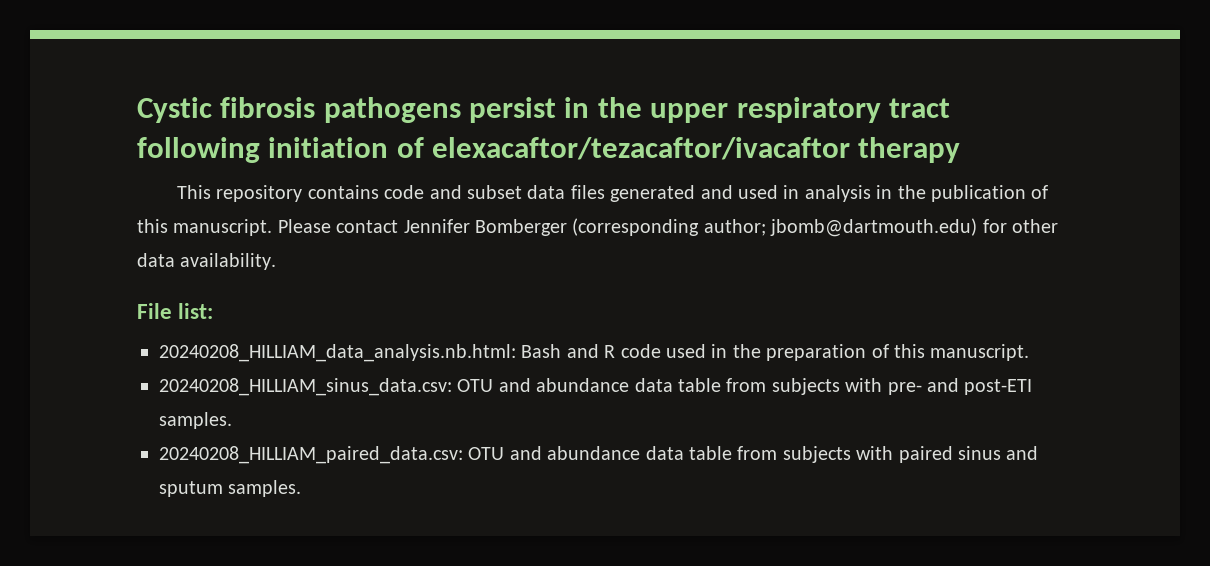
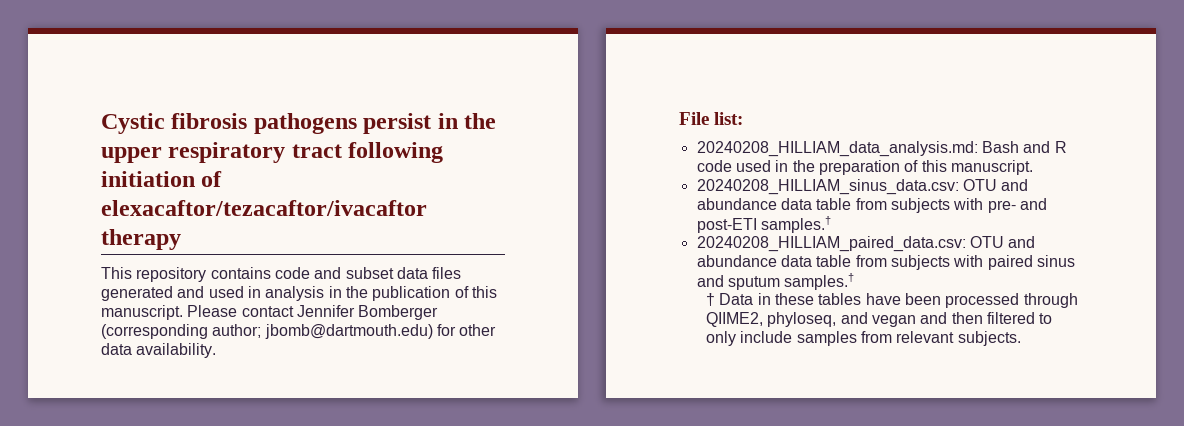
[159,344,516,362] 20240208_HILLIAM_data_analysis.nb.html: -> [696,141,978,157] 20240208_HILLIAM_data_analysis.md:
[159,412,232,429] samples. -> [760,216,831,233] samples.†
[228,480,302,497] samples. -> [784,273,855,290] [706,293,1078,308] [706,312,1053,327] [706,331,1021,346] samples.† // † Data in these tables have been processed through QIIME2, phyloseq, and vegan and then filtered to only include samples from relevant subjects.

